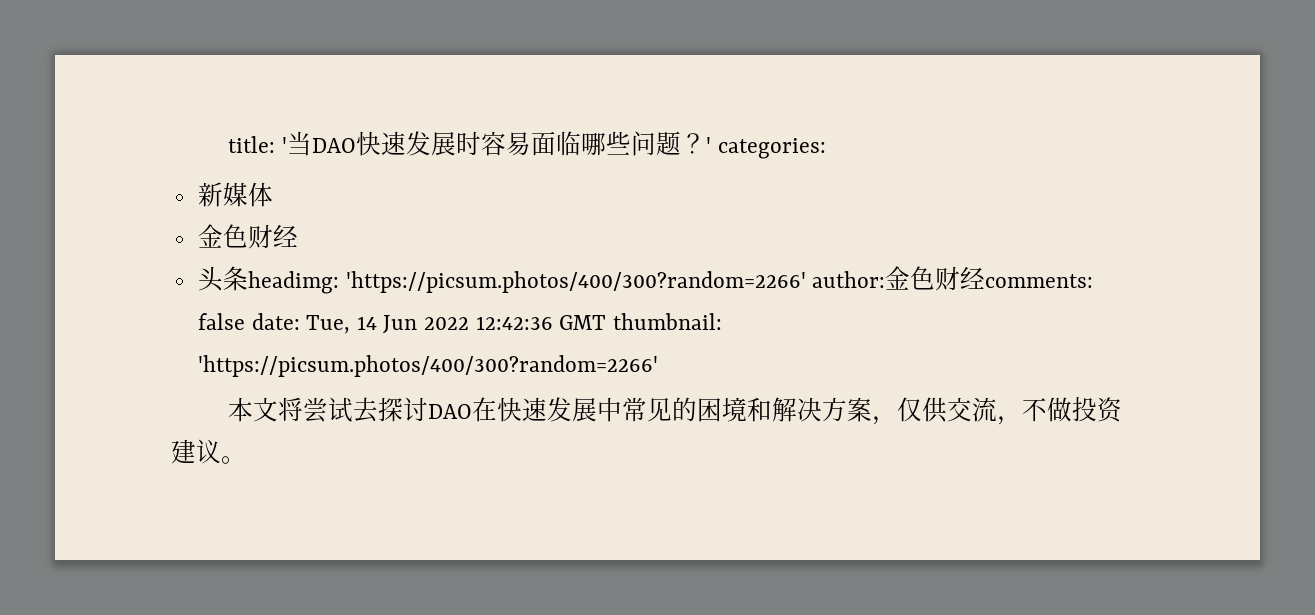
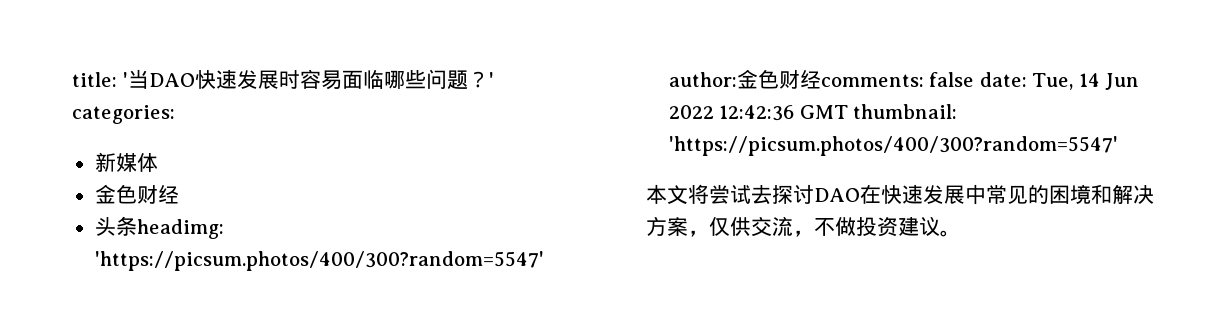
[345,271,806,293] 'https://picsum.photos/400/300?random=2266' -> [94,251,544,271] 'https://picsum.photos/400/300?random=5547'
[197,355,658,377] 'https://picsum.photos/400/300?random=2266' -> [668,136,1118,156] 'https://picsum.photos/400/300?random=5547'

